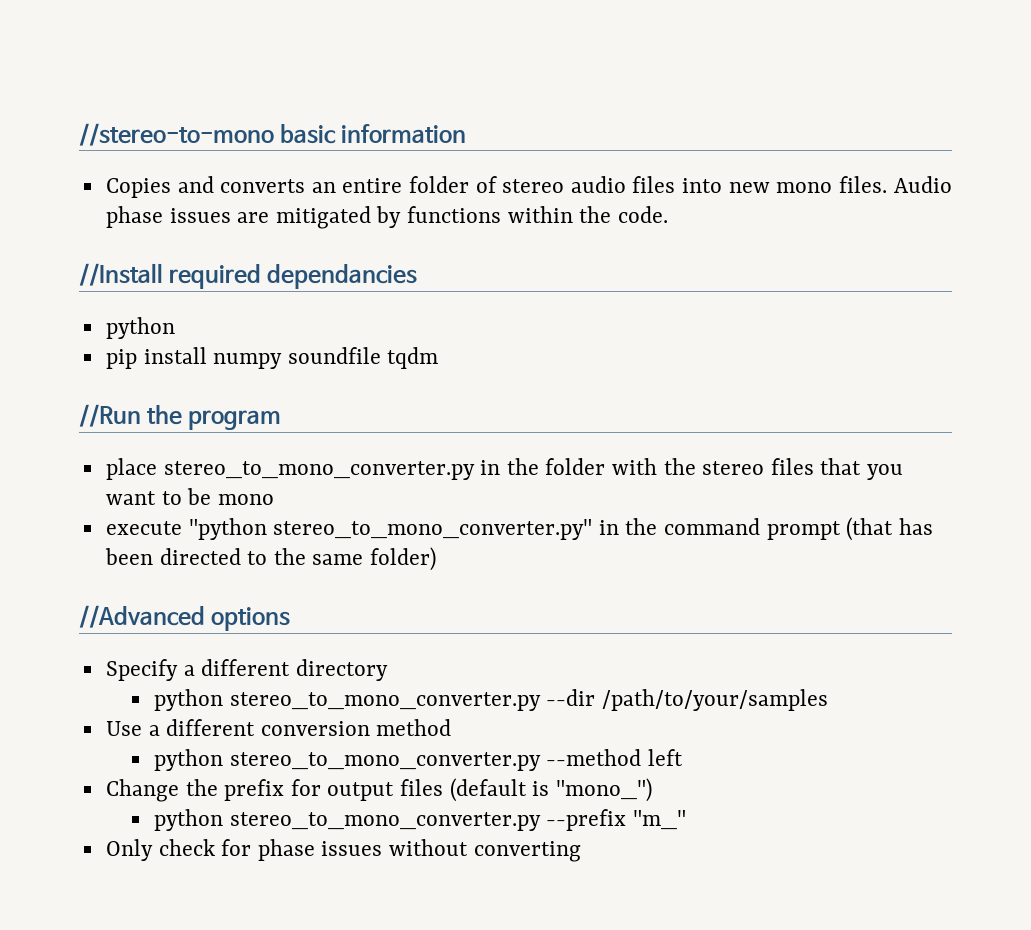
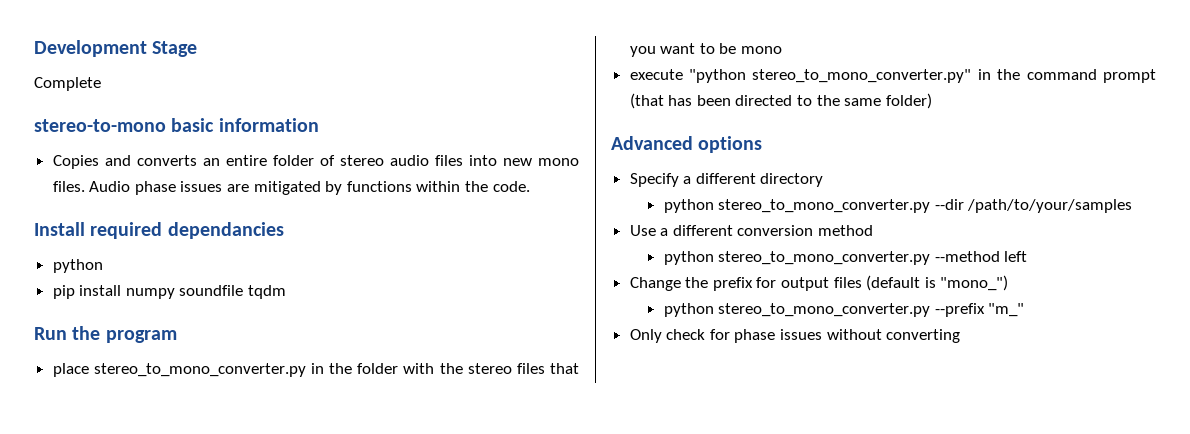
[79,123,274,146] //stereo-to-mono -> [34,40,198,57] [34,77,101,91] [34,119,166,132] Development Stage // Complete // stereo-to-mono
[79,263,163,286] //Install -> [34,222,85,236] Install
[79,404,141,427] //Run -> [34,327,67,340] Run
[79,605,205,628] //Advanced -> [611,136,693,150] Advanced

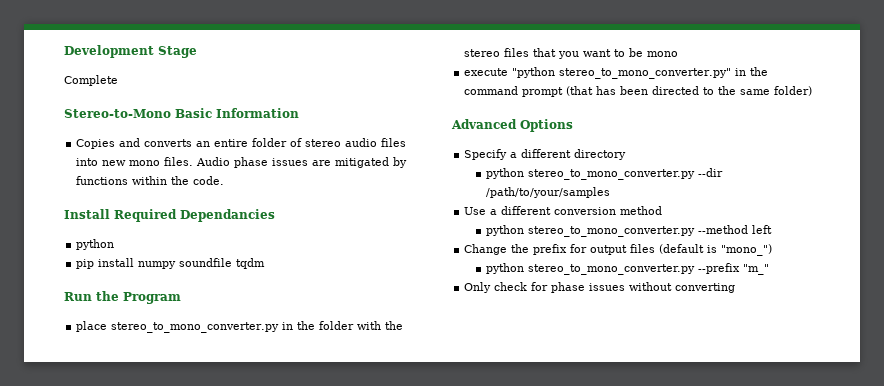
[34,118,319,132] stereo-to-mono basic information -> [64,108,299,118] Stereo-to-Mono Basic Information
[90,222,284,239] required dependancies -> [114,209,275,222] Required Dependancies
[105,330,177,343] program -> [123,292,181,304] Program
[698,136,763,153] options -> [520,119,573,132] Options

